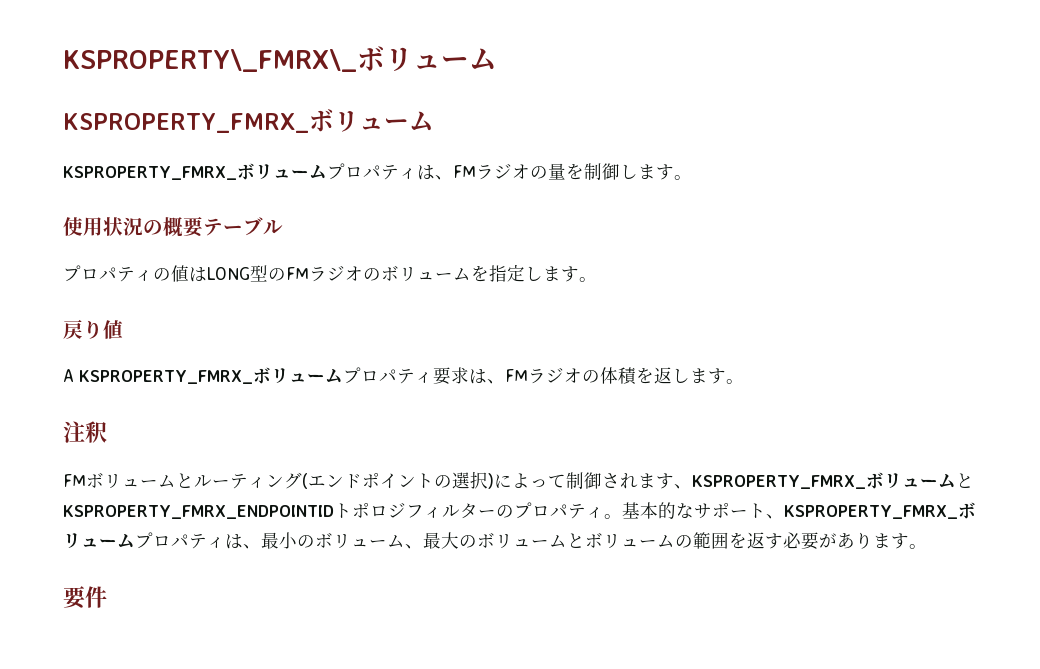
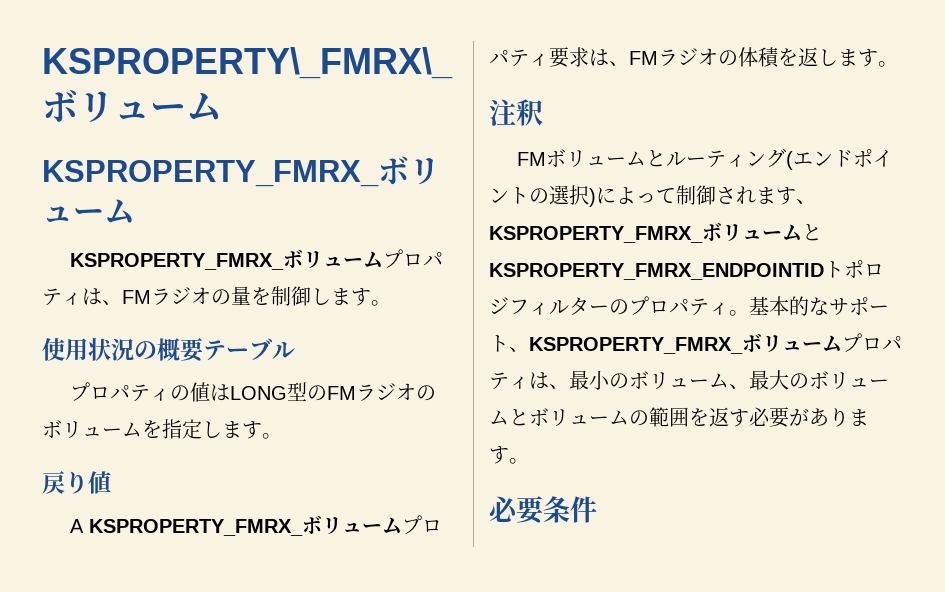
[63,586,86,609] 要 -> [489,496,570,524] 必要条

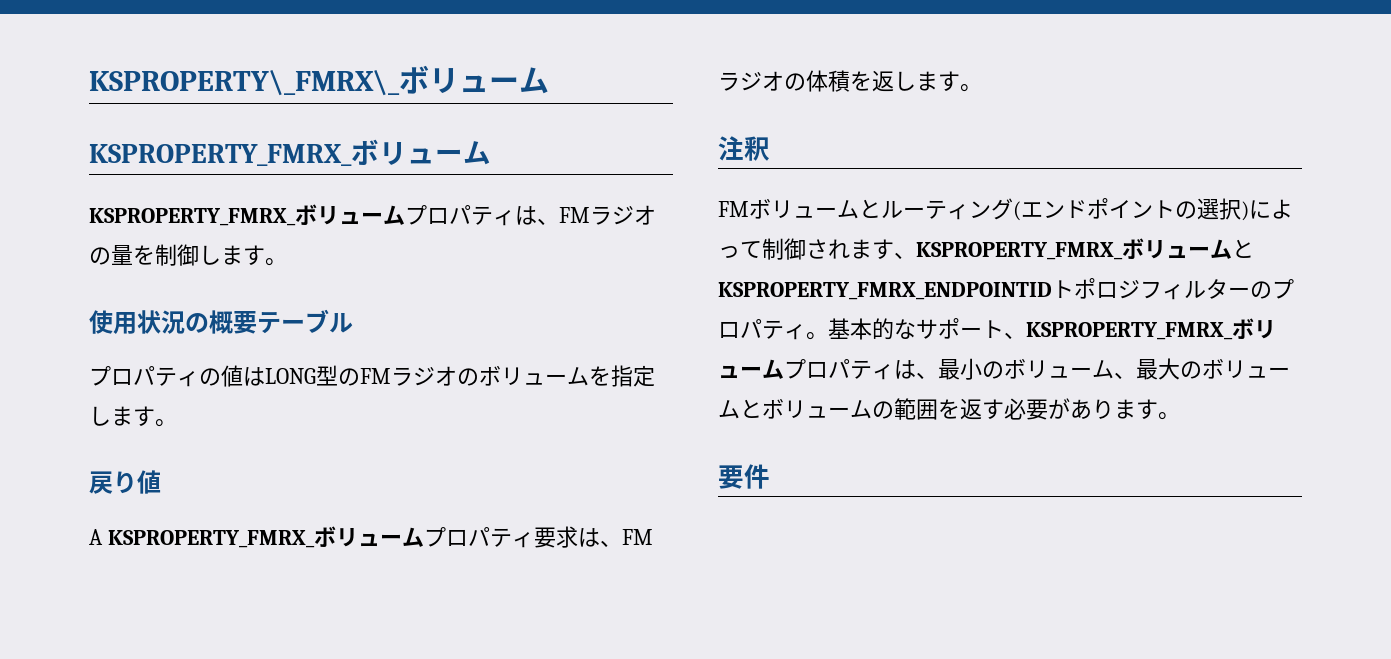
[489,496,570,524] 必要条 -> [718,465,744,489] 要

